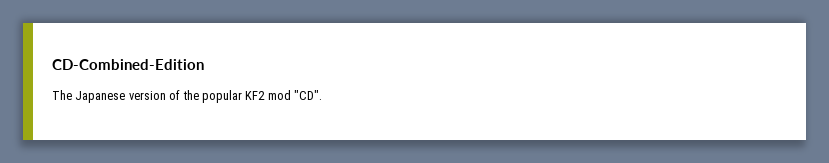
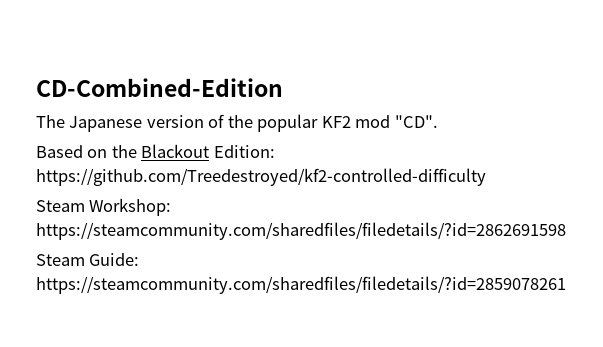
(322, 95) none -> [36,144,275,158] [36,168,486,186] [36,198,172,216] [36,222,566,240] [36,253,140,266] [36,276,566,294] // Based on the Blackout Edition: https://github.com/Treedestroyed/kf2-controlled-difficulty // Steam Workshop: https://steamcommunity.com/sharedfiles/filedetails/?id=2862691598 // Steam Guide: https://steamcommunity.com/sharedfiles/filedetails/?id=2859078261

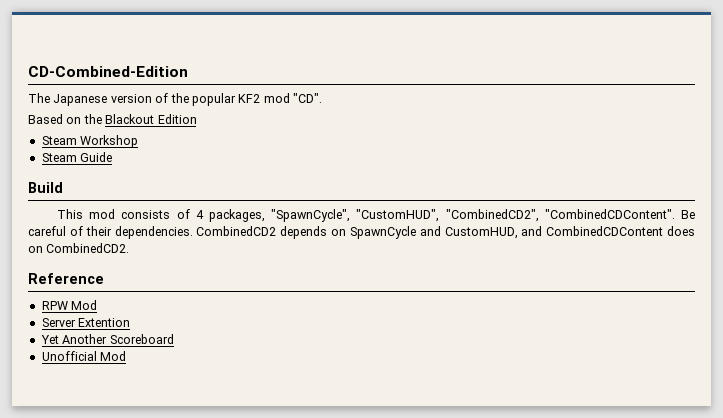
[213,145,275,158] [36,168,486,186] [36,198,172,216] [36,222,566,240] [36,253,140,266] [36,276,566,294] Edition: https://github.com/Treedestroyed/kf2-controlled-difficulty // Steam Workshop: https://steamcommunity.com/sharedfiles/filedetails/?id=2862691598 // Steam Guide: https://steamcommunity.com/sharedfiles/filedetails/?id=2859078261 -> [157,114,197,124] [41,135,139,148] [41,152,113,162] [28,182,63,193] [56,209,695,222] [28,226,695,239] [28,243,130,253] [28,273,104,284] [41,300,98,310] [41,318,131,327] [40,334,174,344] [41,351,127,361] Edition // Steam Workshop // Steam Guide // Build // This mod consists of 4 packages, "SpawnCycle", "CustomHUD", "CombinedCD2", "CombinedCDContent". Be careful of their dependencies. CombinedCD2 depends on SpawnCycle and CustomHUD, and CombinedCDContent does on CombinedCD2. // Reference // RPW Mod // Server Extention // Yet Another Scoreboard // Unofficial Mod

